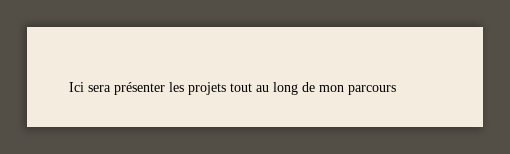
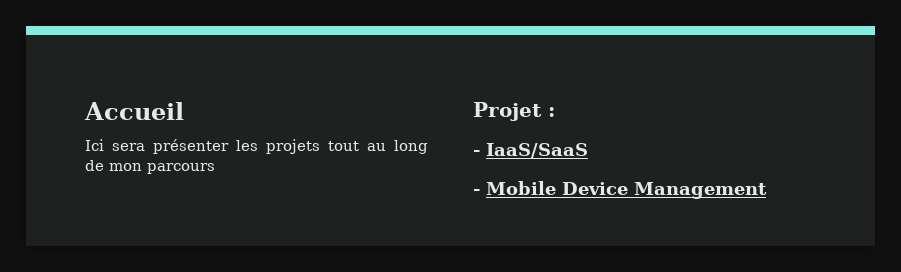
(69, 87) none -> [84,102,184,120] Accueil //
(396, 90) none -> [473,102,555,121] [473,143,588,158] [473,181,767,199] // Projet : // - IaaS/SaaS // - Mobile Device Management

